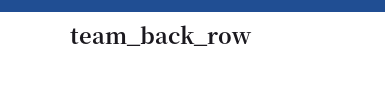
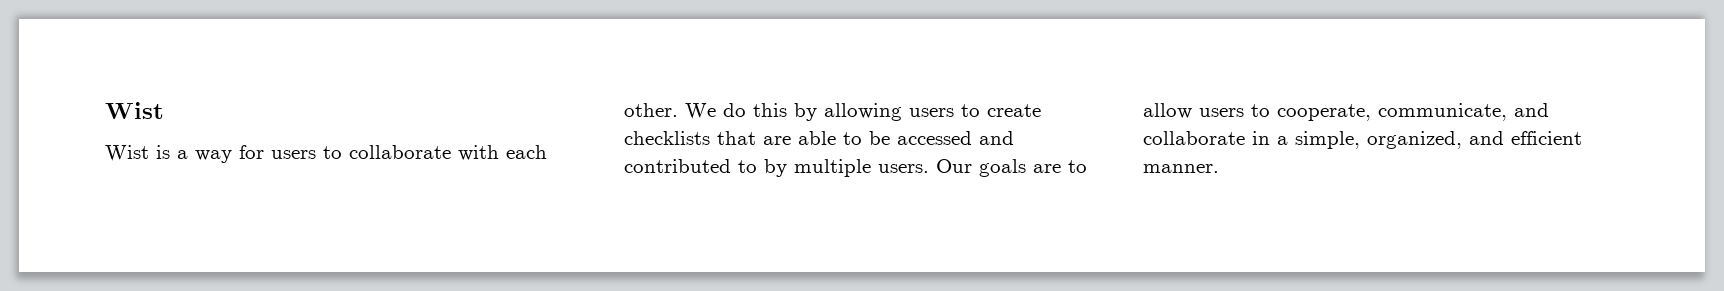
[70,25,252,46] team_back_row -> [105,102,164,119] [105,145,547,163] [624,103,1041,121] [624,131,1014,145] [624,159,1087,177] [1143,103,1549,121] [1143,131,1582,149] [1143,164,1219,173] Wist // Wist is a way for users to collaborate with each other. We do this by allowing users to create checklists that are able to be accessed and contributed to by multiple users. Our goals are to allow users to cooperate, communicate, and collaborate in a simple, organized, and efficient manner.

